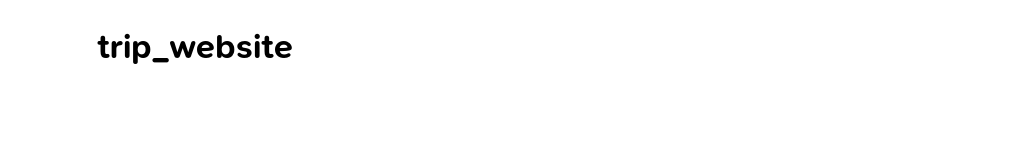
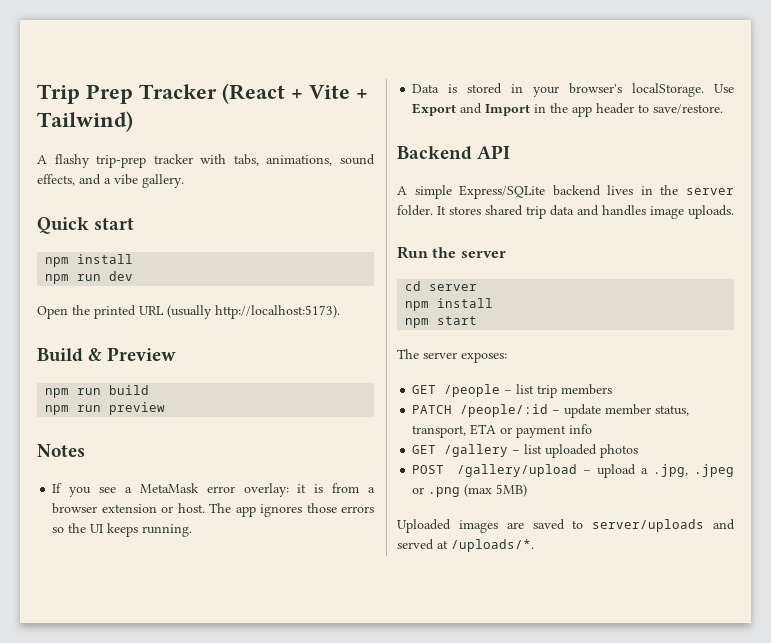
[97,33,293,64] trip_website -> [37,83,368,104] [37,111,133,132] [37,154,375,168] [37,174,184,188] [37,217,135,234] [45,254,134,267] [45,271,134,284] [37,305,340,319] [37,347,177,362] [45,385,150,398] [45,402,166,415] [37,444,85,457] [52,483,376,497] [52,503,374,517] [52,523,193,537] [412,83,734,97] [412,103,724,117] [397,145,511,160] [397,185,734,199] [397,205,734,219] [397,246,506,259] [405,281,478,291] [405,298,494,311] [405,316,478,328] [397,349,507,363] [412,384,613,398] [412,404,690,418] [412,424,593,438] [412,444,639,458] [412,464,734,478] [412,484,528,497] [397,519,735,533] [397,539,534,552] Trip Prep Tracker (React + Vite + Tailwind) // A flashy trip-prep tracker with tabs, animations, sound effects, and a vibe gallery. // Quick start // npm install // npm run dev // Open the printed URL (usually http://localhost:5173). // Build & Preview // npm run build // npm run preview // Notes // If you see a MetaMask error overlay: it is from a browser extension or host. The app ignores those errors so the UI keeps running. // Data is stored in your browser's localStorage. Use Export and Import in the app header to save/restore. // Backend API // A simple Express/SQLite backend lives in the server folder. It stores shared trip data and handles image uploads. // Run the server // cd server // npm install // npm start // The server exposes: // GET /people – list trip members // PATCH /people/:id – update member status, transport, ETA or payment info // GET /gallery – list uploaded photos // POST /gallery/upload – upload a .jpg, .jpeg or .png (max 5MB) // Uploaded images are saved to server/uploads and served at /uploads/*.

